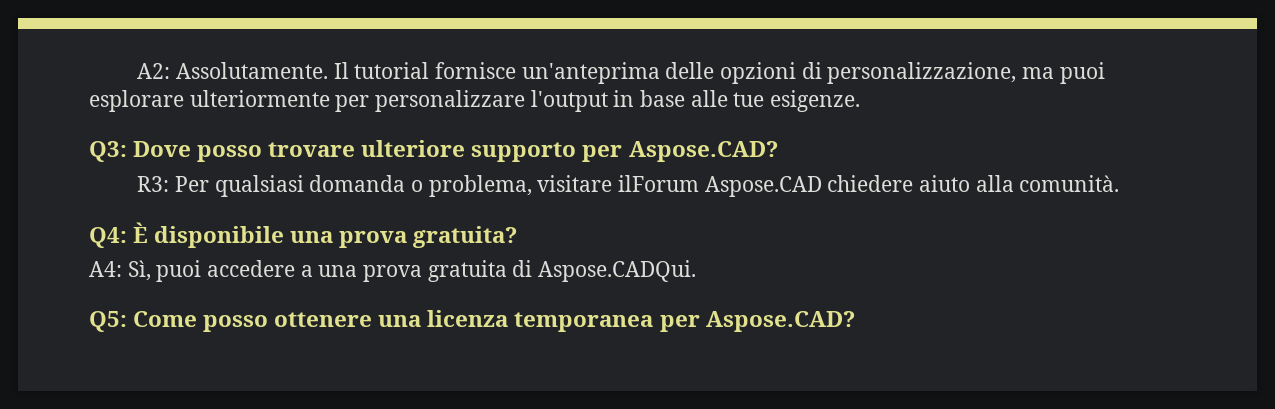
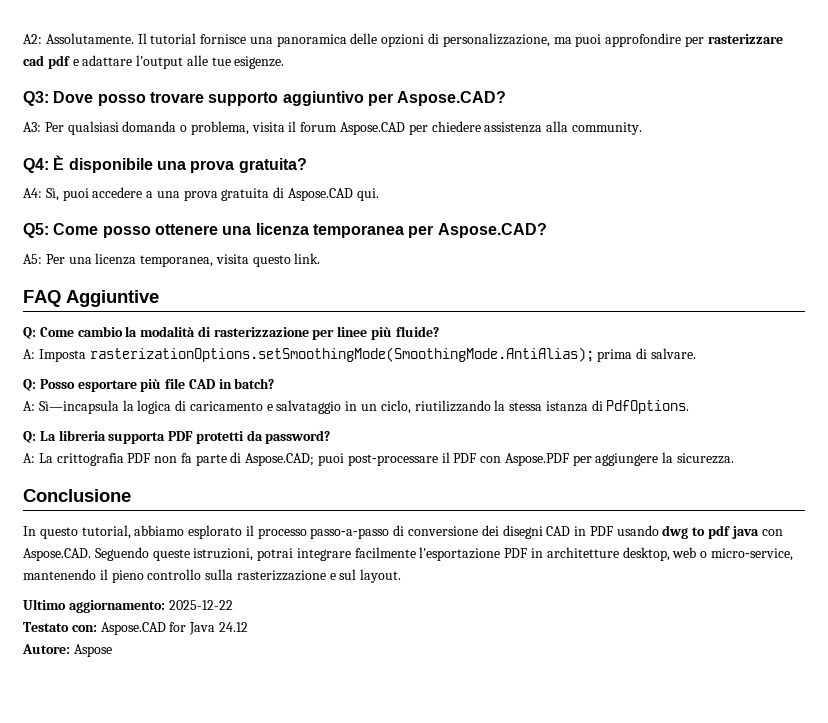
[521,62,660,84] un'anteprima -> [249,34,347,47] una panoramica
[89,90,686,112] esplorare ulteriormente per personalizzare l'output in base -> [605,33,783,47] [23,55,184,69] approfondire per rasterizzare cad pdf e adattare l'output
[361,140,778,162] [137,176,170,192] ulteriore supporto per Aspose.CAD? // R3: -> [208,91,507,106] [23,122,41,132] supporto aggiuntivo per Aspose.CAD? // A3:
[537,175,1120,197] visitare ilForum Aspose.CAD chiedere aiuto alla comunità. -> [251,121,642,135] visita il forum Aspose.CAD per chiedere assistenza alla community.
[538,260,697,282] Aspose.CADQui. -> [288,188,379,201] Aspose.CAD qui.
(855, 321) none -> [23,253,321,267] [23,290,159,307] [23,326,439,340] [23,347,696,362] [23,378,275,392] [23,400,690,414] [23,430,331,444] [23,452,735,466] [23,489,131,502] [23,525,783,539] [23,547,793,561] [23,569,402,583] [23,599,233,613] [23,622,248,635] [22,644,112,657] // A5: Per una licenza temporanea, visita questo link. // FAQ Aggiuntive // Q: Come cambio la modalità di rasterizzazione per linee più fluide? // A: Imposta rasterizationOptions.setSmoothingMode(SmoothingMode.AntiAlias); prima di salvare. // Q: Posso esportare più file CAD in batch? // A: Sì—incapsula la logica di caricamento e salvataggio in un ciclo, riutilizzando la stessa istanza di PdfOptions. // Q: La libreria supporta PDF protetti da password? // A: La crittografia PDF non fa parte di Aspose.CAD; puoi post‑processare il PDF con Aspose.PDF per aggiungere la sicurezza. // Conclusione // In questo tutorial, abbiamo esplorato il processo passo‑a‑passo di conversione dei disegni CAD in PDF usando dwg to pdf java con Aspose.CAD. Seguendo queste istruzioni, potrai integrare facilmente l'esportazione PDF in architetture desktop, web o micro‑service, mantenendo il pieno controllo sulla rasterizzazione e sul layout. // Ultimo aggiornamento: 2025-12-22 // Testato con: Aspose.CAD for Java 24.12 // Autore: Aspose

